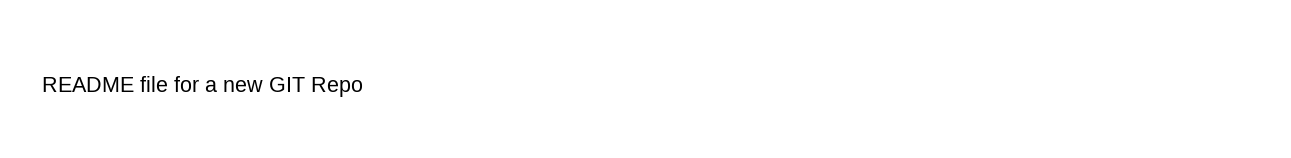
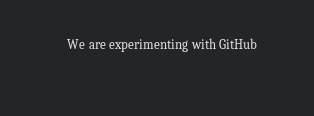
[42,76,363,97] README file for a new GIT Repo -> [67,38,258,52] We are experimenting with GitHub

